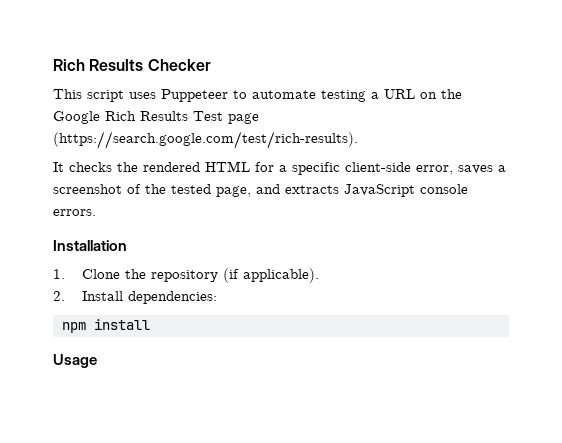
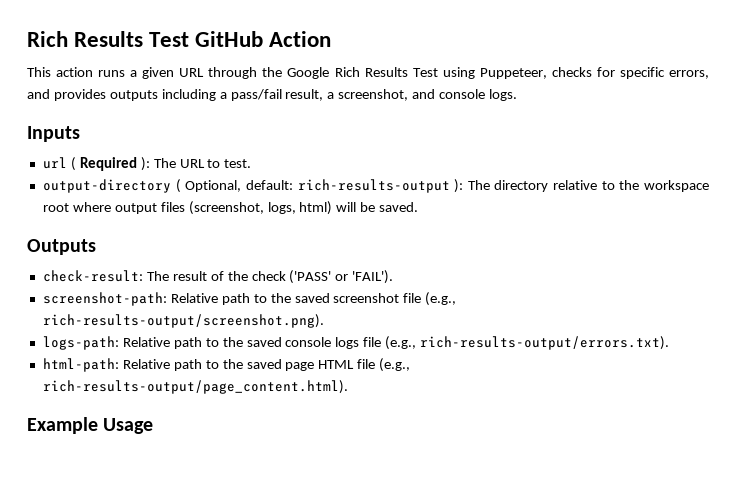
[53,59,211,71] [53,89,437,102] Rich Results Checker // This script uses Puppeteer to automate testing a URL on -> [27,31,332,47] [27,67,258,79] Rich Results Test GitHub Action // This action runs a given URL through
[228,113,259,124] [53,131,358,149] [53,161,506,175] [53,184,468,197] [53,209,96,216] [53,240,127,251] [53,268,319,283] [53,291,217,304] [61,319,150,333] page (https://search.google.com/test/rich-results). // It checks the rendered HTML for a specific client-side error, saves a screenshot of the tested page, and extracts JavaScript console errors. // Installation // 1. Clone the repository (if applicable). // 2. Install dependencies: // npm install // -> [442,67,709,79] [27,89,518,101] [27,126,80,142] [42,157,252,171] [42,179,709,193] [42,201,419,215] [27,239,96,255] [42,270,394,284] [42,292,457,306] [42,314,324,328] [42,336,670,350] [42,358,411,372] [42,380,348,394] [27,417,98,434] using Puppeteer, checks for specific errors, and provides outputs including a pass/fail result, a screenshot, and console logs. // Inputs // url ( Required ): The URL to test. // output-directory ( Optional, default: rich-results-output ): The directory relative to the workspace root where output files (screenshot, logs, html) will be saved. // Outputs // check-result: The result of the check ('PASS' or 'FAIL'). // screenshot-path: Relative path to the saved screenshot file (e.g., rich-results-output/screenshot.png). // logs-path: Relative path to the saved console logs file (e.g., rich-results-output/errors.txt). // html-path: Relative path to the saved page HTML file (e.g., rich-results-output/page_content.html). // Example

